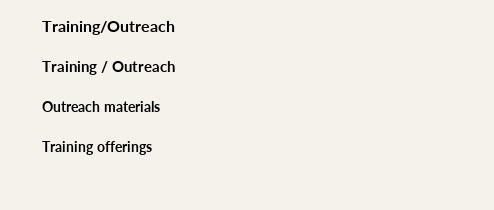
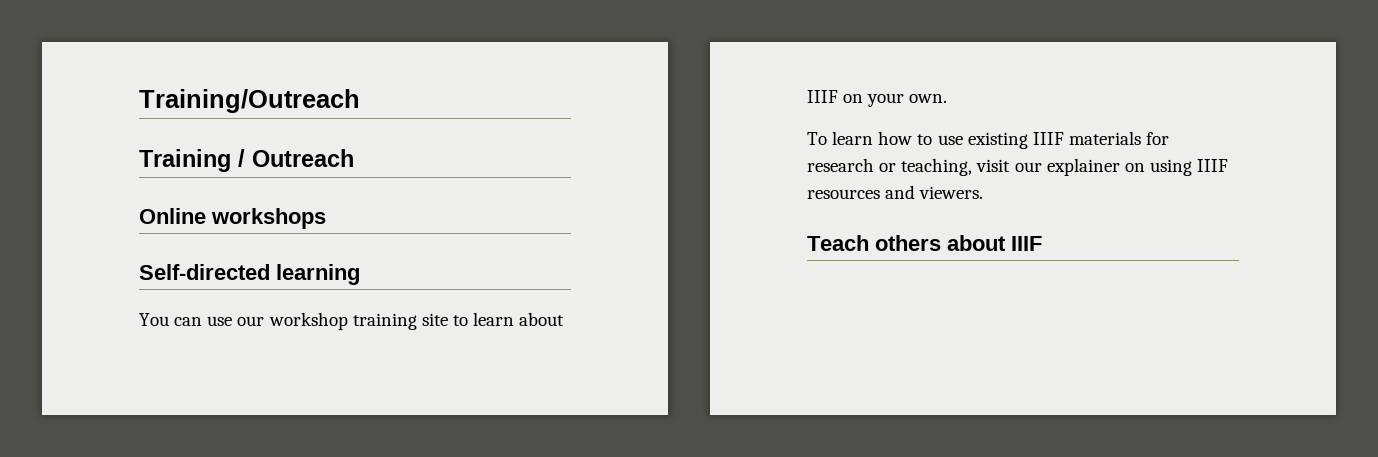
[42,101,160,112] [42,141,152,155] Outreach materials // Training offerings -> [139,208,326,229] [139,264,360,285] [139,312,565,330] [807,90,948,107] [807,131,1170,149] [807,158,1229,176] [807,185,984,199] [807,235,1042,251] Online workshops // Self-directed learning // You can use our workshop training site to learn about IIIF on your own. // To learn how to use existing IIIF materials for research or teaching, visit our explainer on using IIIF resources and viewers. // Teach others about IIIF

